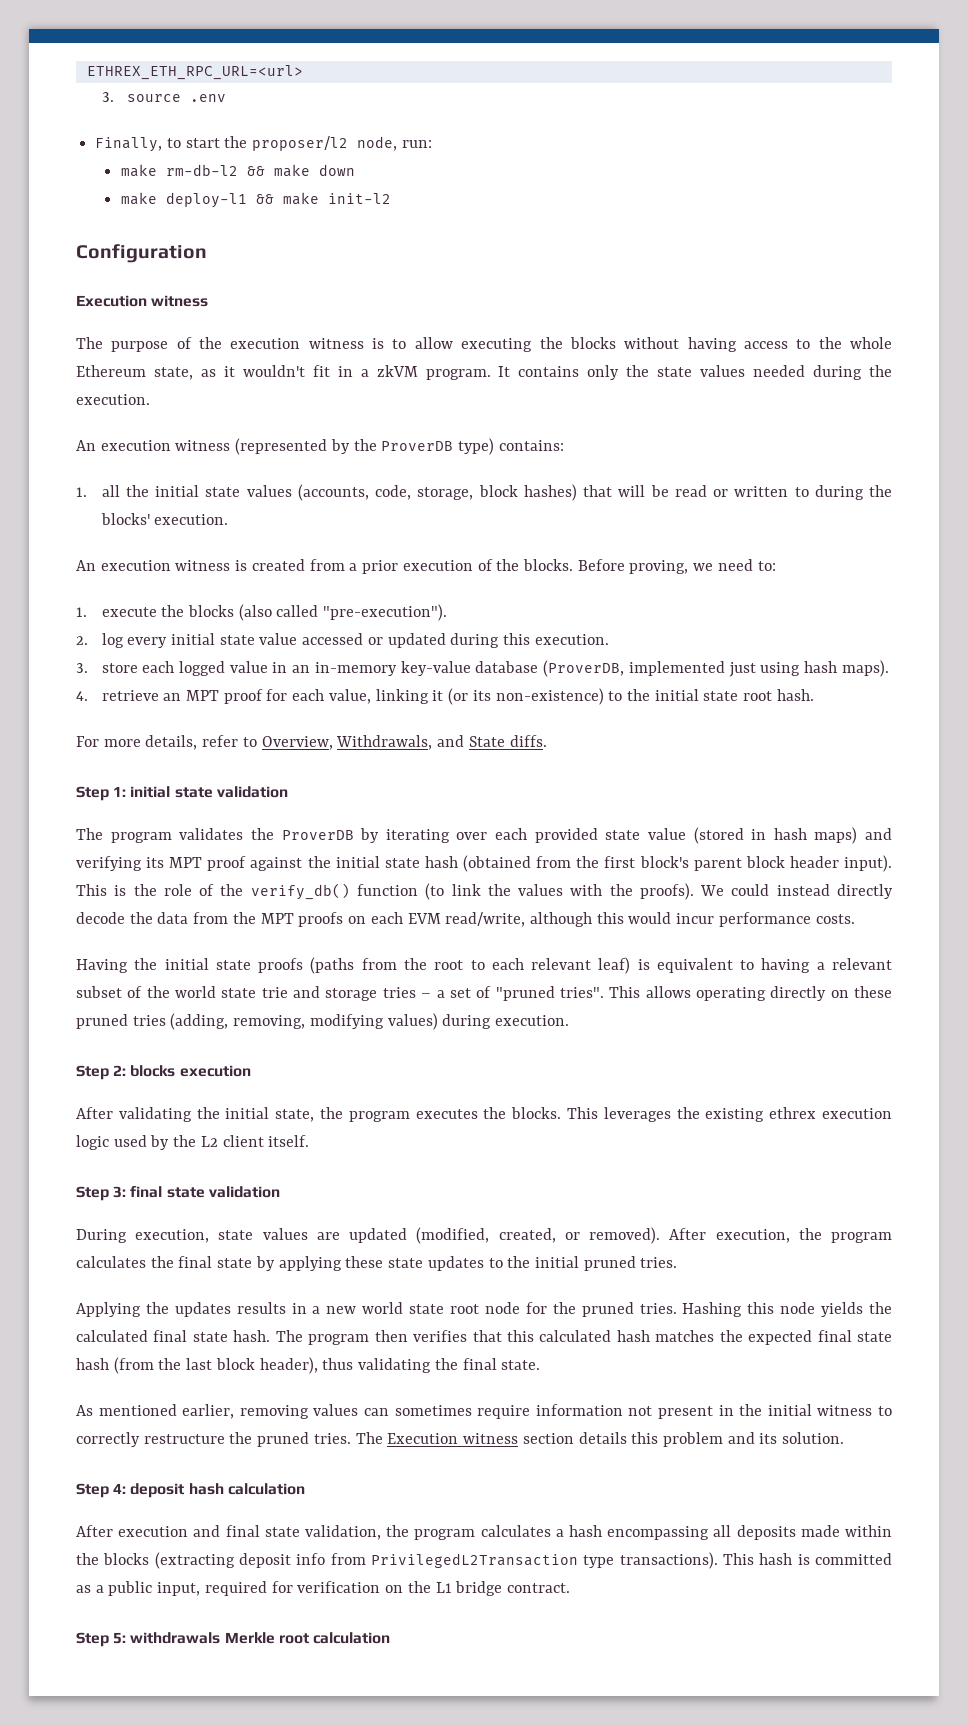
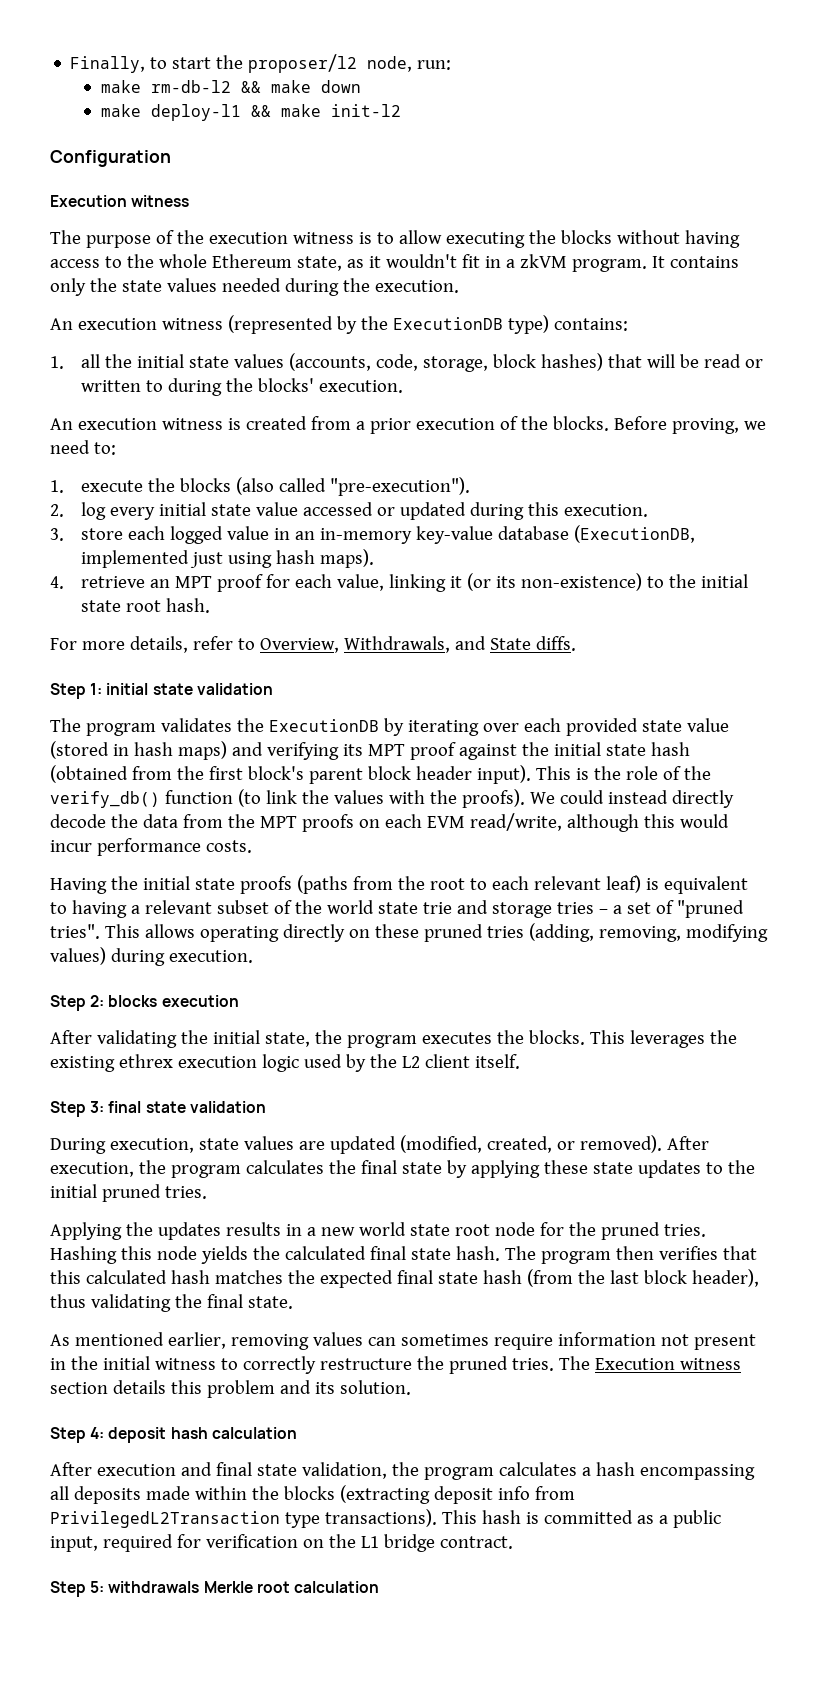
[86,65,303,80] [101,92,227,102] ETHREX_ETH_RPC_URL=<url> // 3. source .env // -> (70, 64) none
[381,441,454,451] ProverDB -> [392,317,503,330] ExecutionDB
[543,660,625,677] (ProverDB, -> [573,525,695,543] (ExecutionDB,
[281,830,354,840] ProverDB -> [268,719,379,732] ExecutionDB

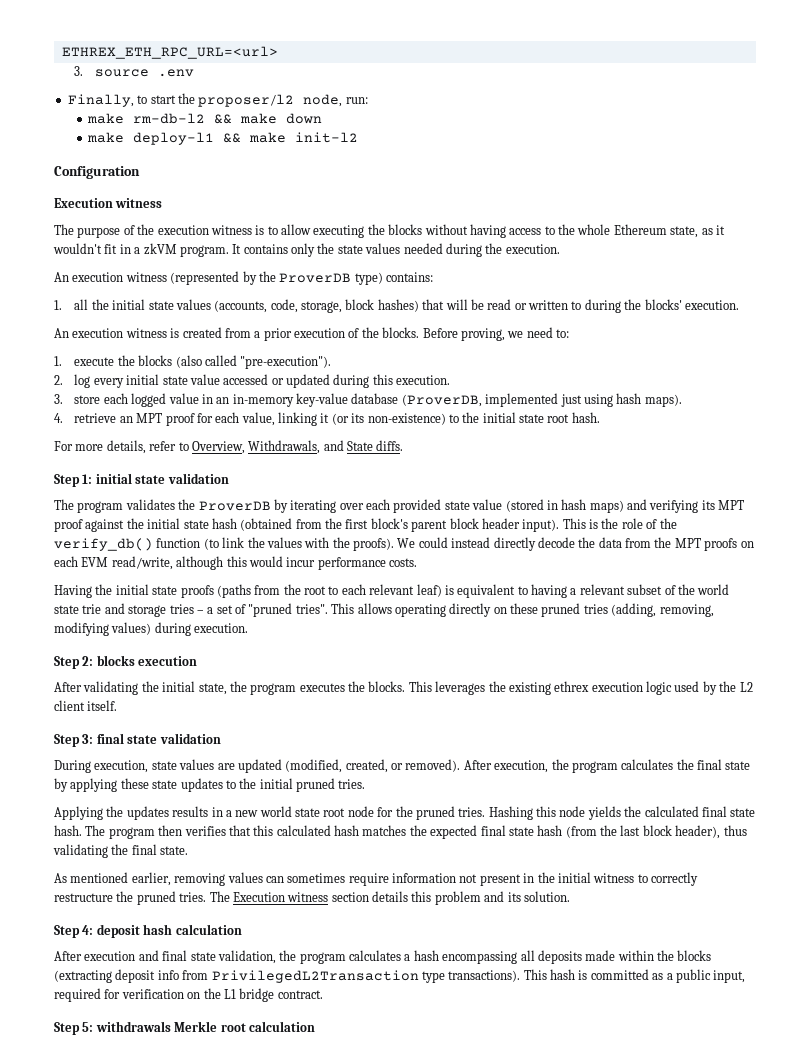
(70, 64) none -> [61,46,278,59] [74,66,194,77] ETHREX_ETH_RPC_URL=<url> // 3. source .env //
[392,317,503,330] ExecutionDB -> [279,273,352,283] ProverDB
[573,525,695,543] (ExecutionDB, -> [401,394,482,407] (ProverDB,
[268,719,379,732] ExecutionDB -> [198,501,271,511] ProverDB

